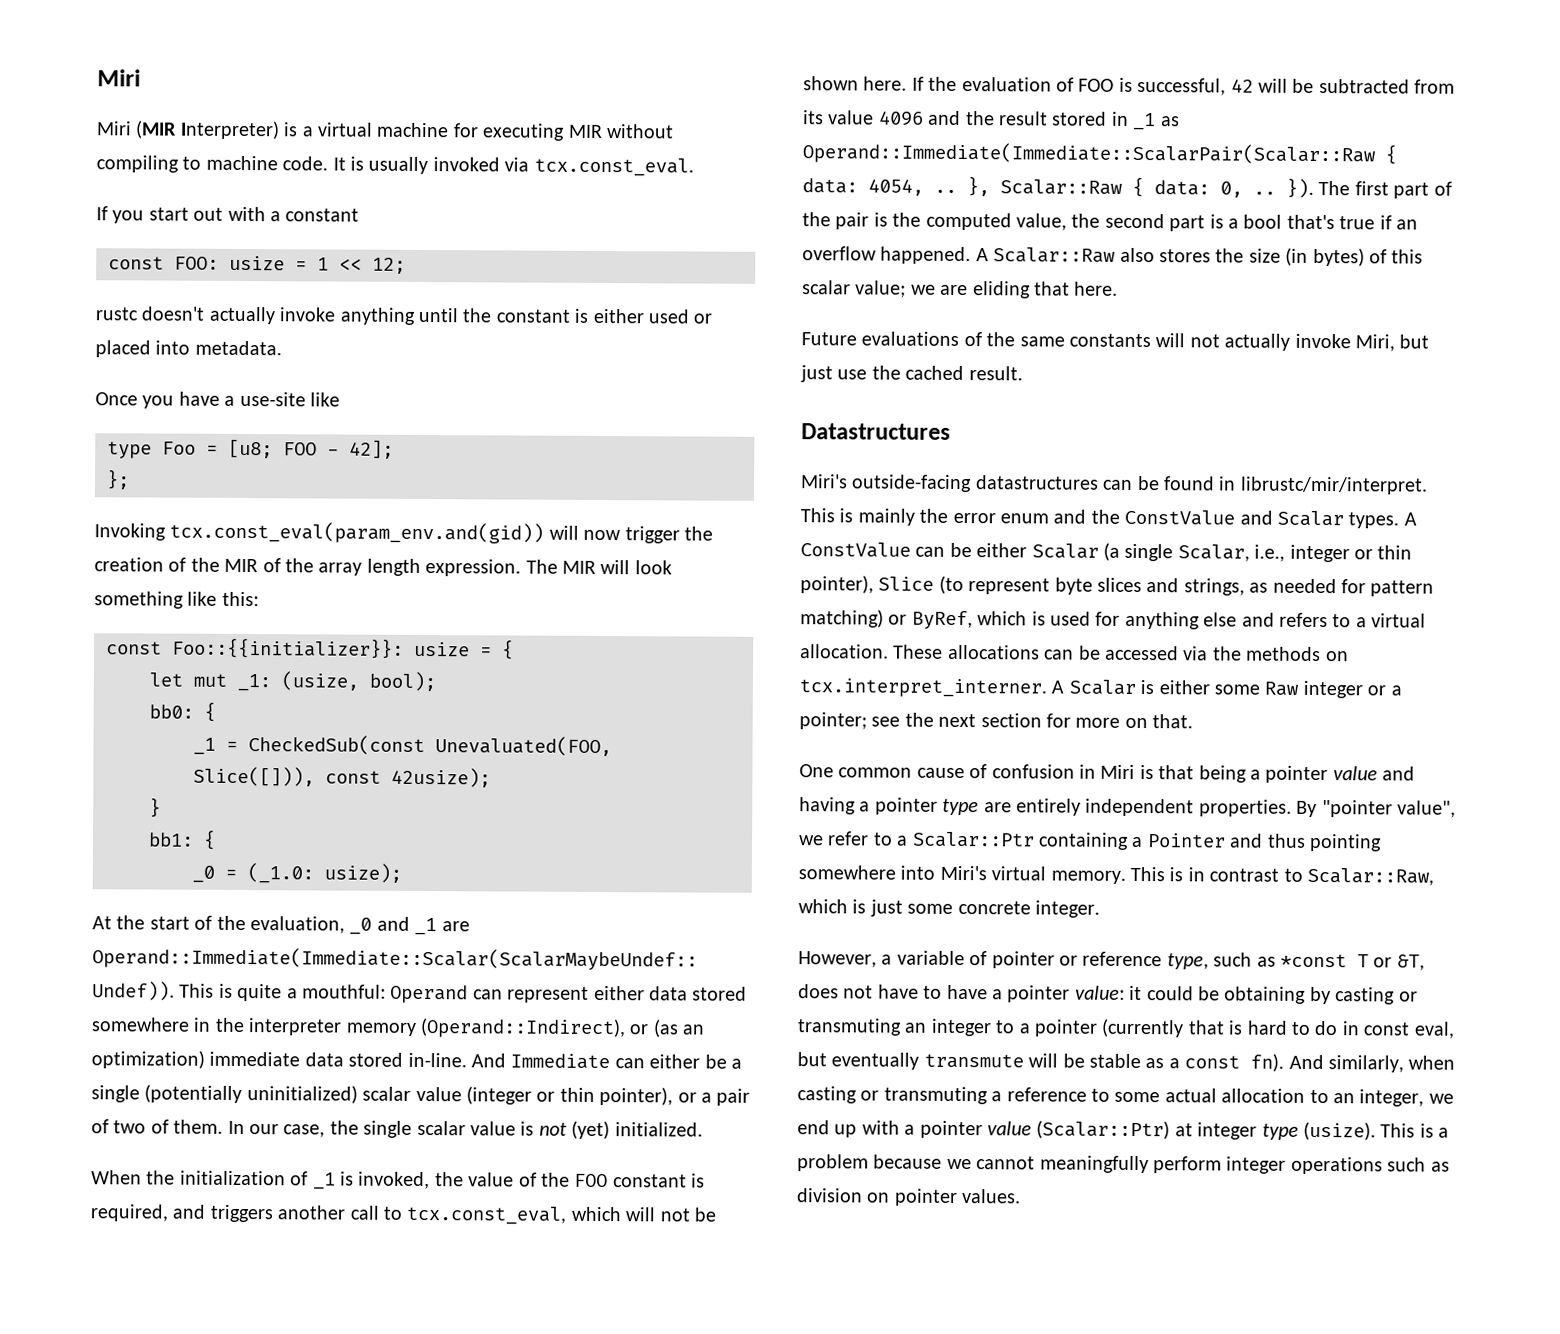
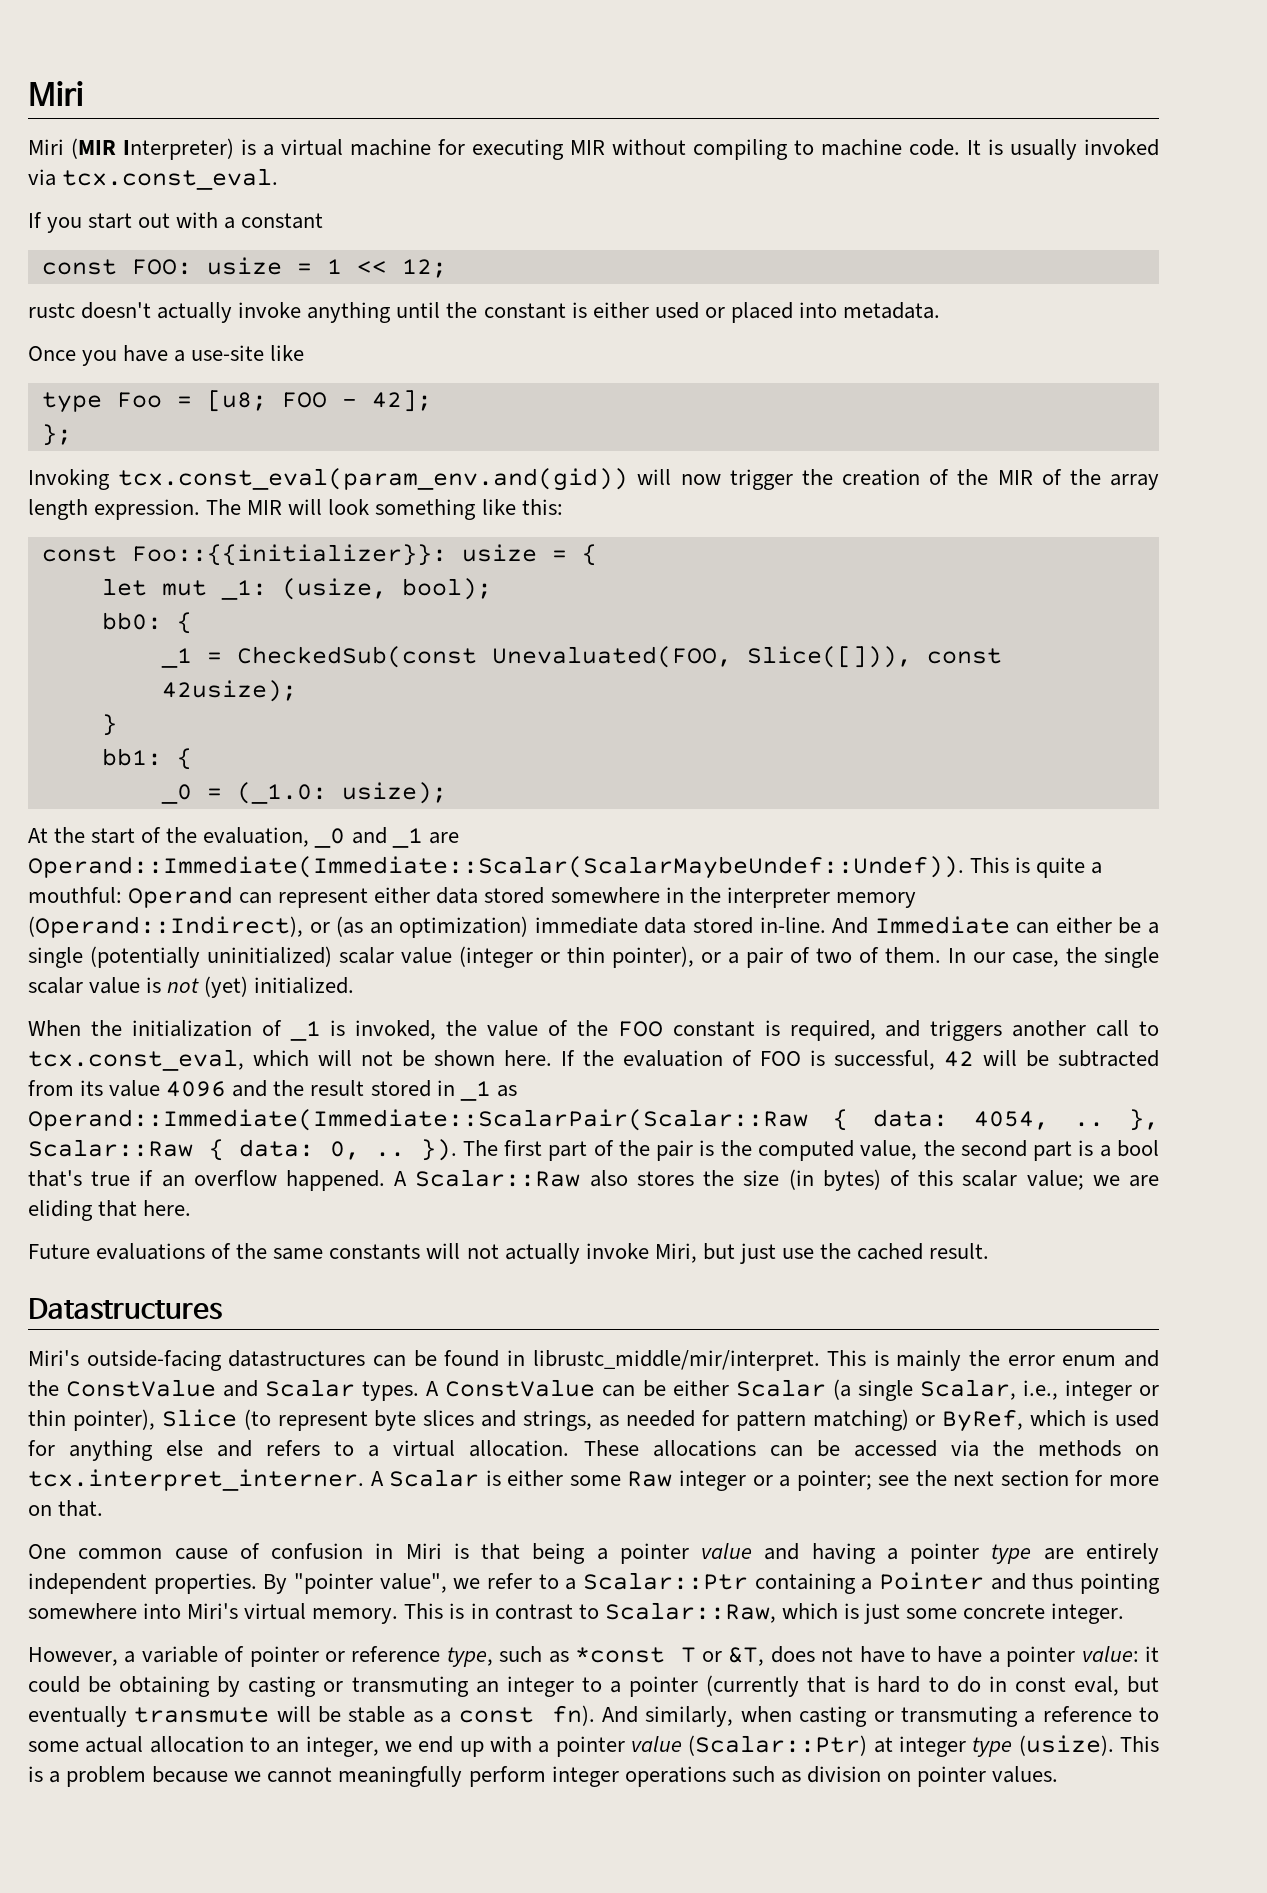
[1239,476,1428,495] librustc/mir/interpret. -> [532,1350,820,1371] librustc_middle/mir/interpret.

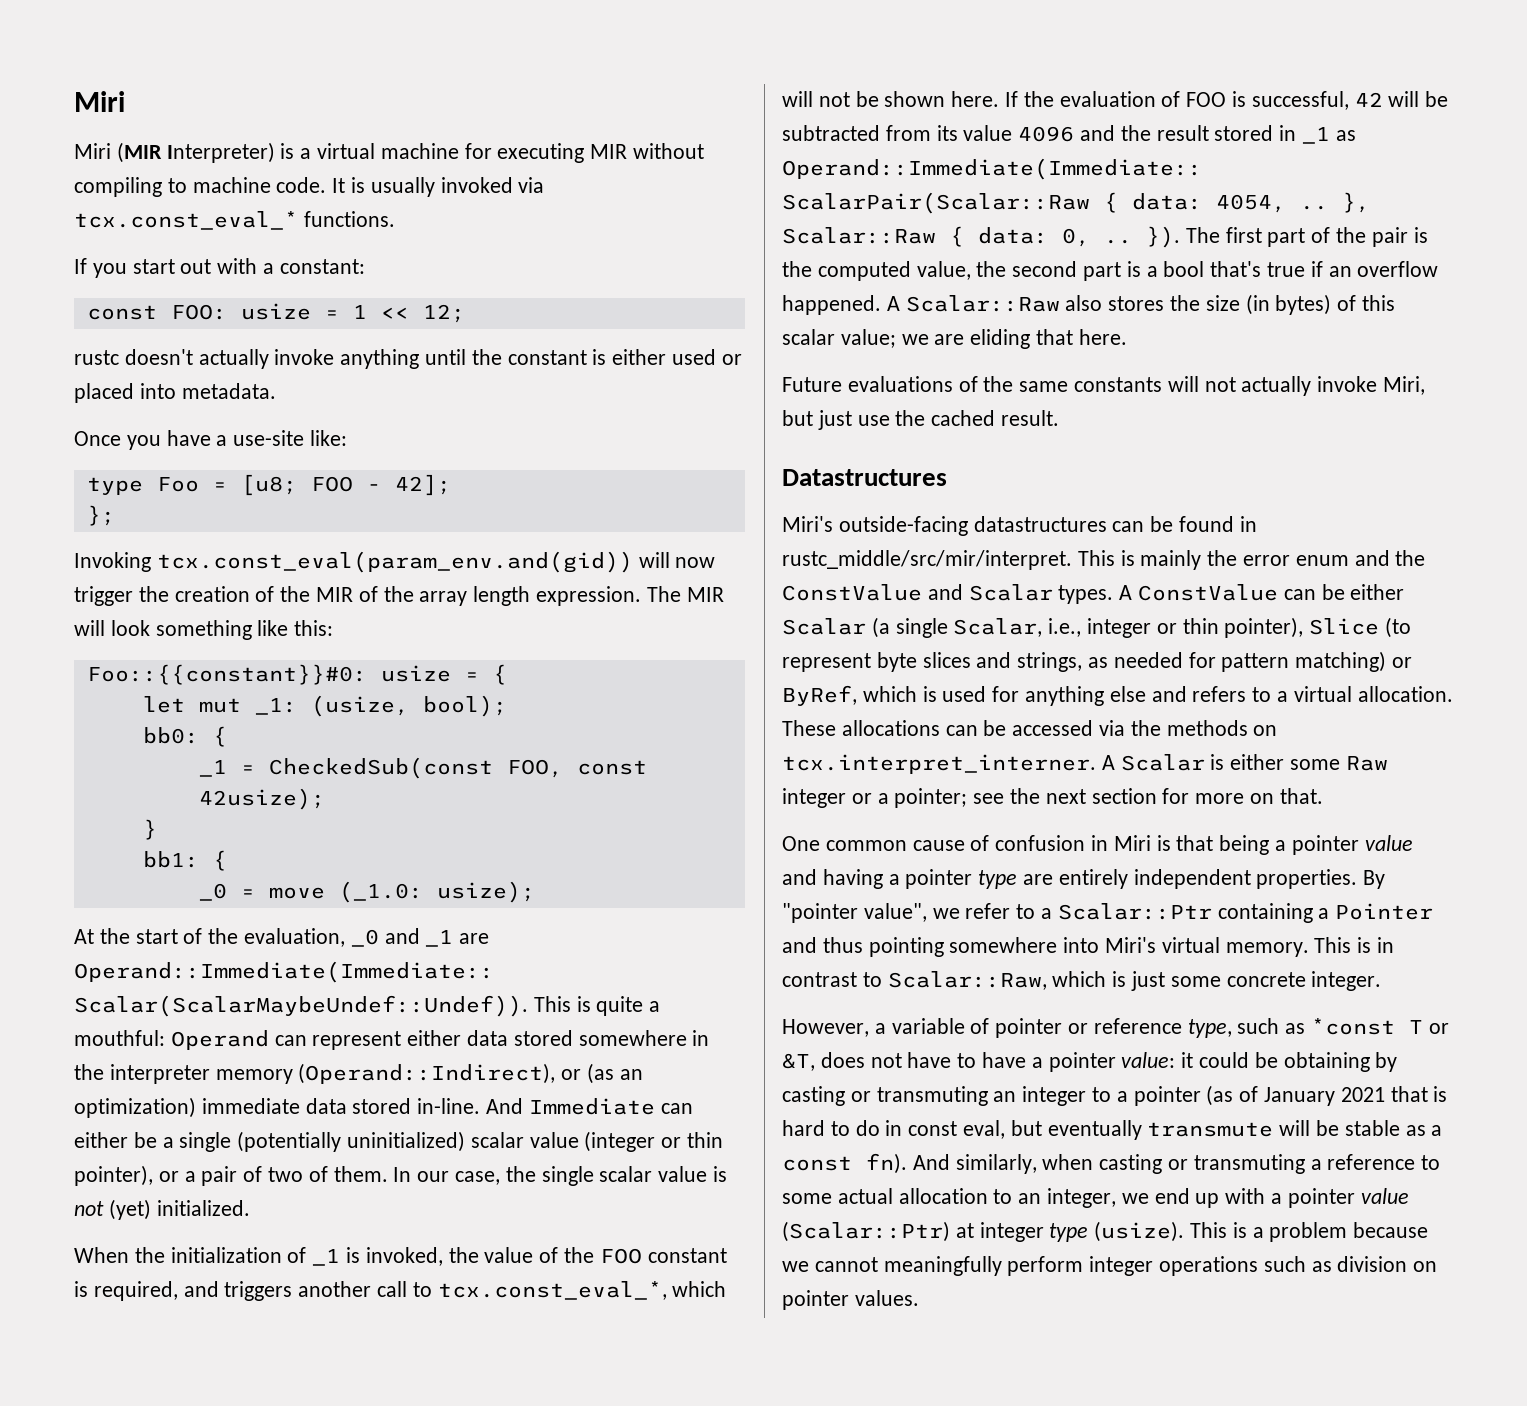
[62,168,279,190] tcx.const_eval. -> [74,211,395,230] tcx.const_eval_* functions.
[241,213,324,229] constant -> [279,259,365,274] constant:
[270,345,305,361] like -> [310,430,348,446] like:
[41,544,447,566] const Foo::{{initializer}}: -> [86,664,367,685] Foo::{{constant}}#0:
[491,646,912,668] Unevaluated(FOO, Slice([])), -> [506,759,563,778] FOO,
(222, 793) none -> [268,887,325,899] move
[28,1049,244,1071] tcx.const_eval, -> [437,1281,667,1300] tcx.const_eval_*,
[532,1350,820,1371] librustc_middle/mir/interpret. -> [782,550,1072,570] rustc_middle/src/mir/interpret.
[706,1675,800,1697] (currently -> [1206,1085,1385,1106] (as of January 2021

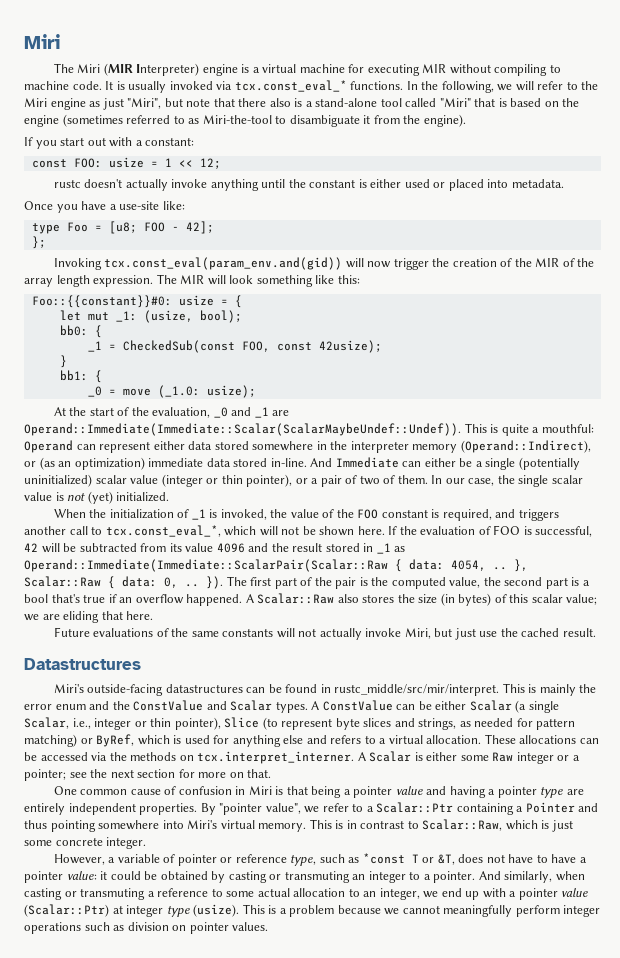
(125, 101) none -> [53,63,74,73] The
(275, 152) none -> [202,64,238,76] engine
(395, 219) none -> [406,81,599,93] [24,98,580,110] [24,114,466,127] In the following, we will refer to the Miri engine as just "Miri", but note that there also is a stand-alone tool called "Miri" that is based on the engine (sometimes referred to as Miri-the-tool to disambiguate it from the engine).
[1283,1052,1370,1072] obtaining -> [160,871,208,880] obtained
[1133,1085,1448,1106] [782,1120,1443,1140] [782,1153,907,1174] pointer (as of January 2021 that is hard to do in const eval, but eventually transmute will be stable as a const fn). -> [433,871,476,883] pointer.

